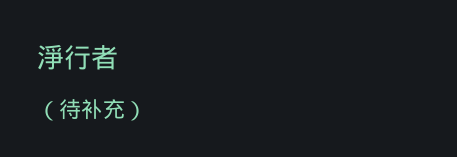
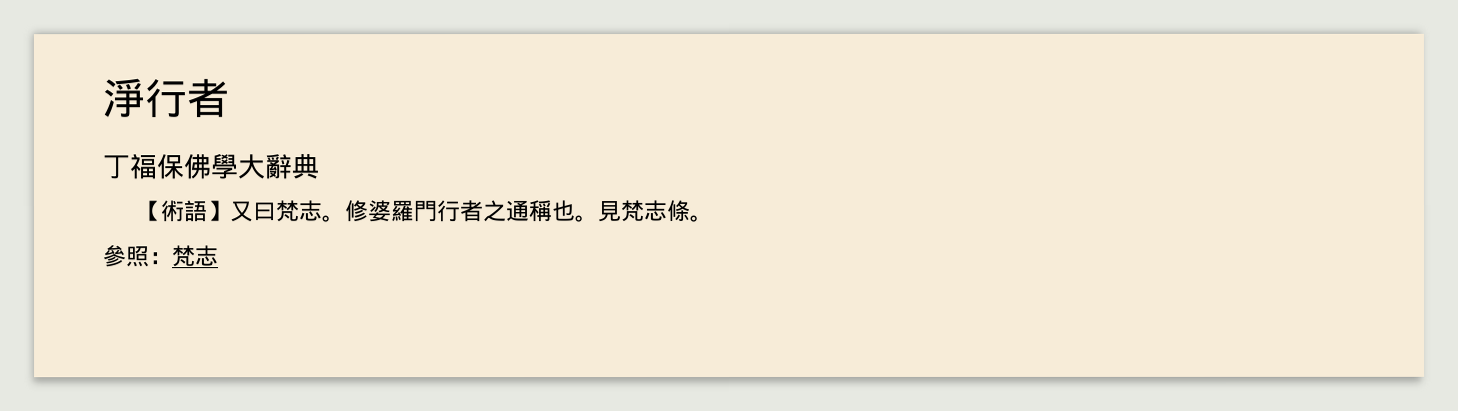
[37,99,147,121] （待补充） -> [102,153,319,180] [136,200,714,223] [103,245,219,268] 丁福保佛學大辭典 // 【術語】又曰梵志。修婆羅門行者之通稱也。見梵志條。 // 參照：梵志

